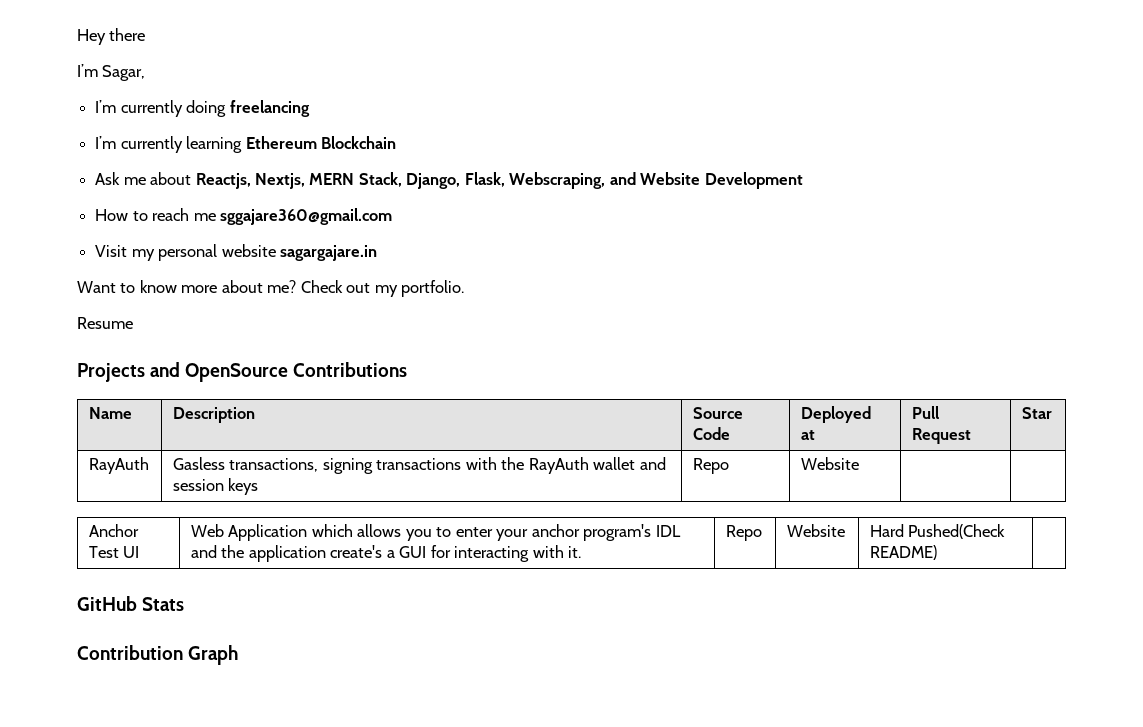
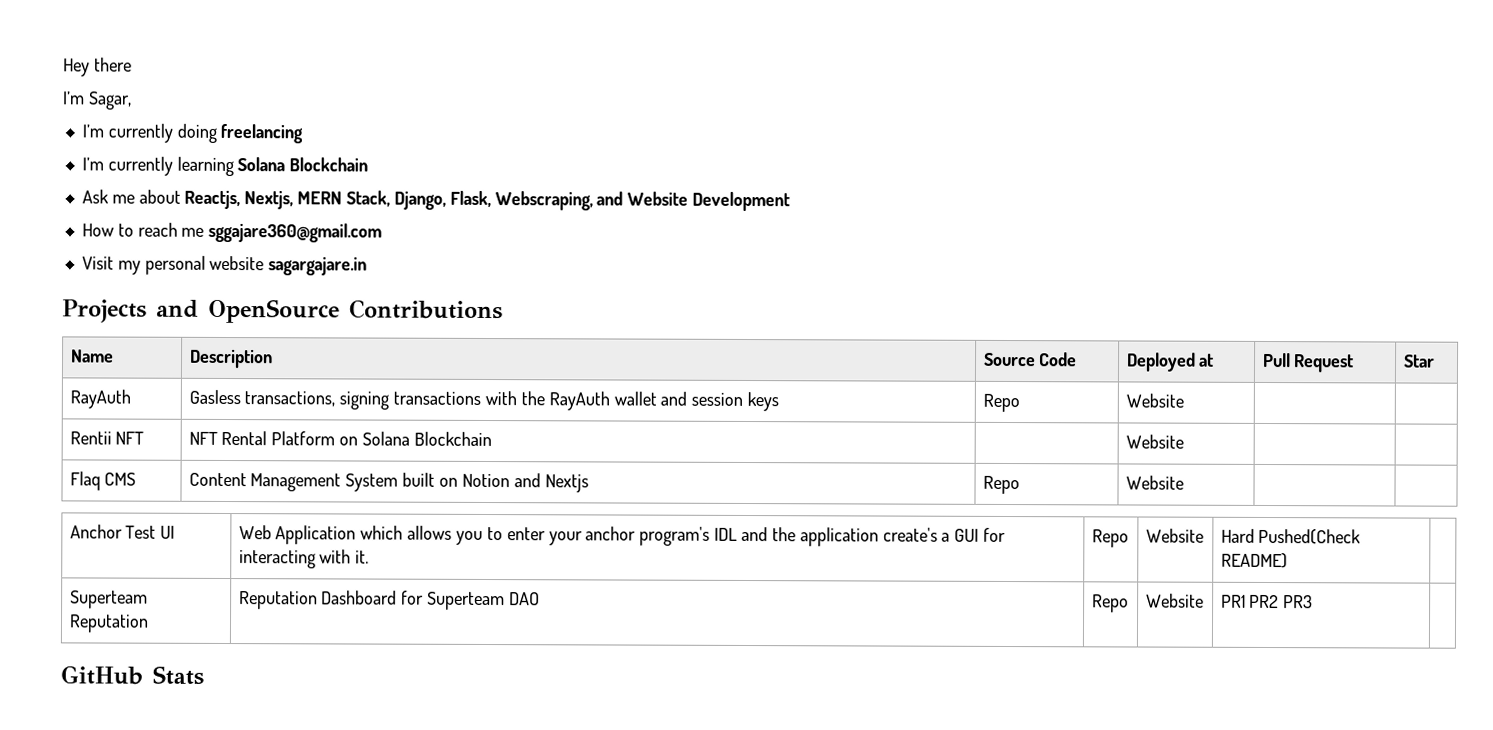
[245,136,317,149] Ethereum -> [237,157,286,172] Solana
[77,280,465,297] [77,317,133,329] // Want to know more about me? Check out my portfolio. // Resume -> (368, 266) none
(859, 463) none -> [69,431,145,445] [188,430,492,447] [1125,434,1184,449] [69,471,137,491] [188,472,589,493] [982,475,1020,495] [1125,475,1184,490] // Rentii NFT | NFT Rental Platform on Solana Blockchain | | Website | | // Flaq CMS | Content Management System built on Notion and Nextjs | Repo | Website | |
(937, 552) none -> [69,590,148,609] [68,614,149,633] [238,590,540,611] [1091,594,1129,613] [1145,593,1204,608] [1220,594,1314,609] // Superteam Reputation | Reputation Dashboard for Superteam DAO | Repo | Website | PR1 PR2 PR3 |
[77,645,239,665] // Contribution Graph -> (204, 675) none

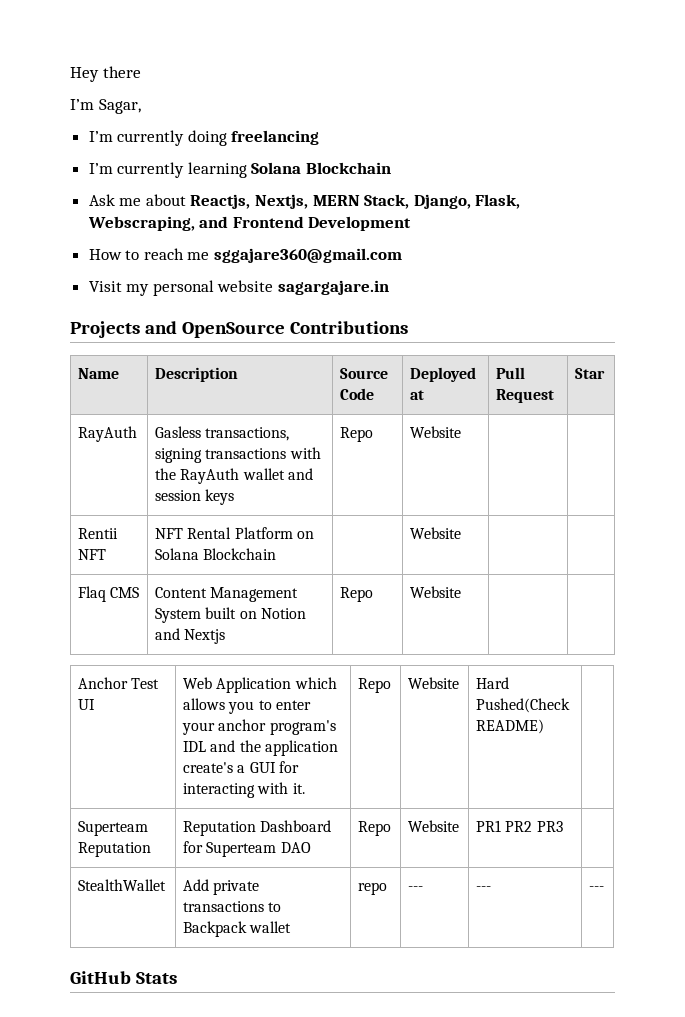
[627,191,689,206] Website -> [232,216,304,228] Frontend
(1314, 602) none -> [78,879,167,891] [183,879,260,895] [183,901,282,912] [183,921,292,937] [358,882,388,895] [408,886,424,891] [476,886,492,891] [589,886,605,891] // StealthWallet | Add private transactions to Backpack wallet | repo | --- | --- | ---

